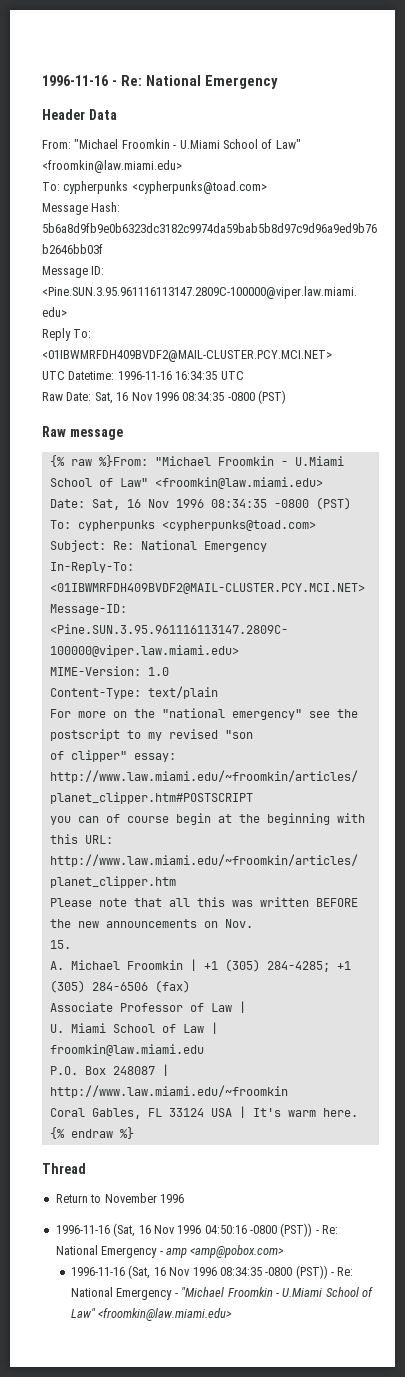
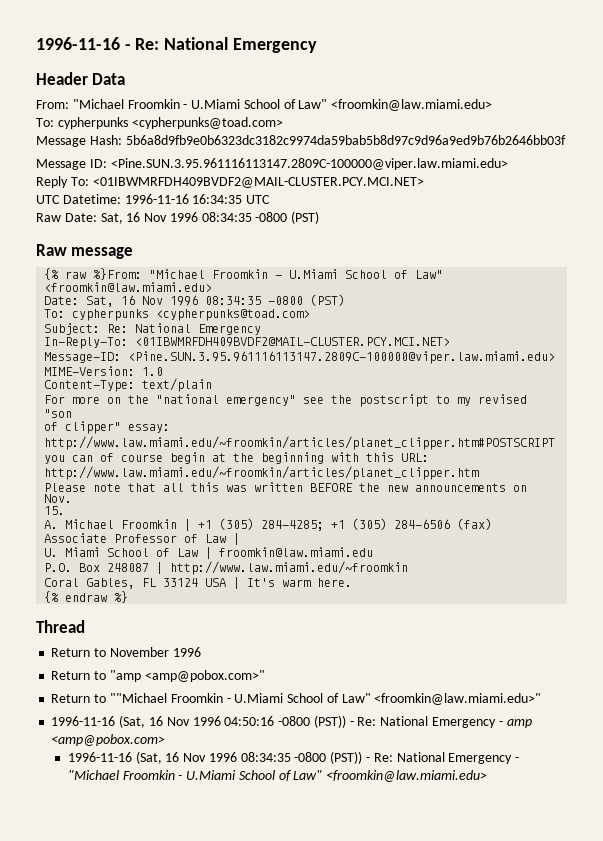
(184, 1198) none -> [51,670,265,682] [51,693,542,705] // Return to "amp <amp@pobox.com>" // Return to ""Michael Froomkin - U.Miami School of Law" <froomkin@law.miami.edu>"

